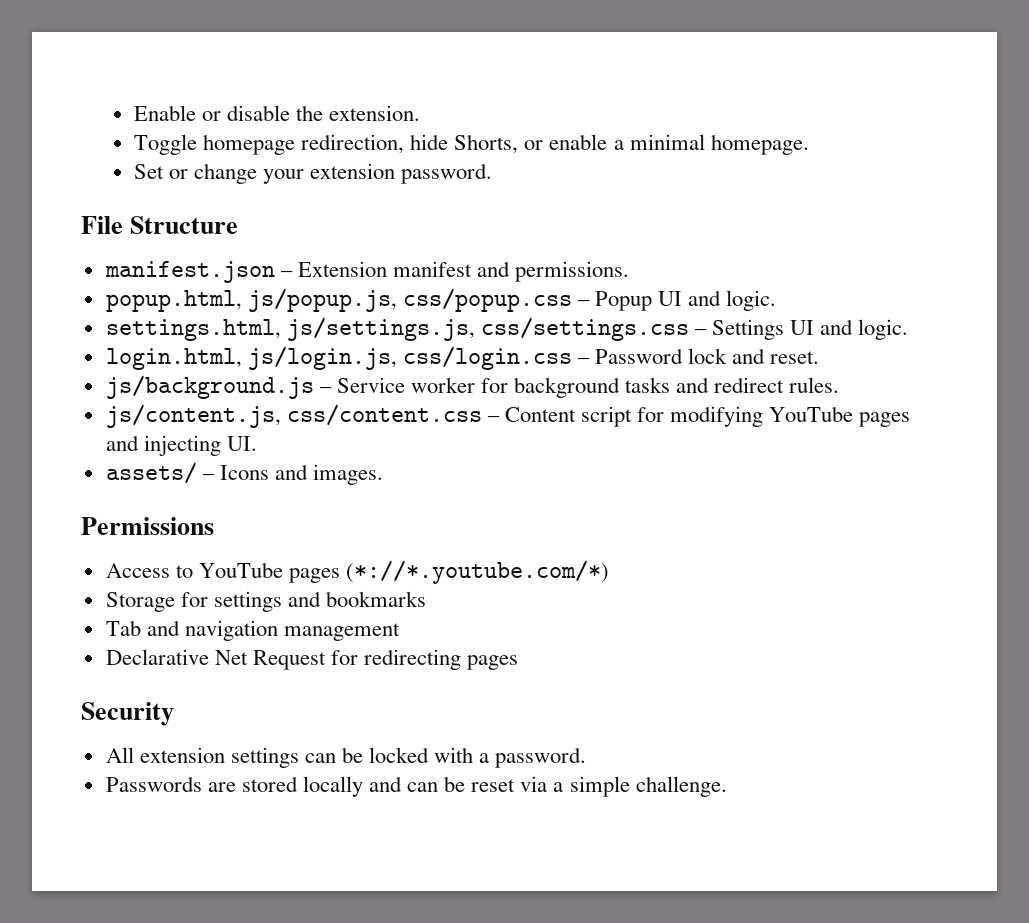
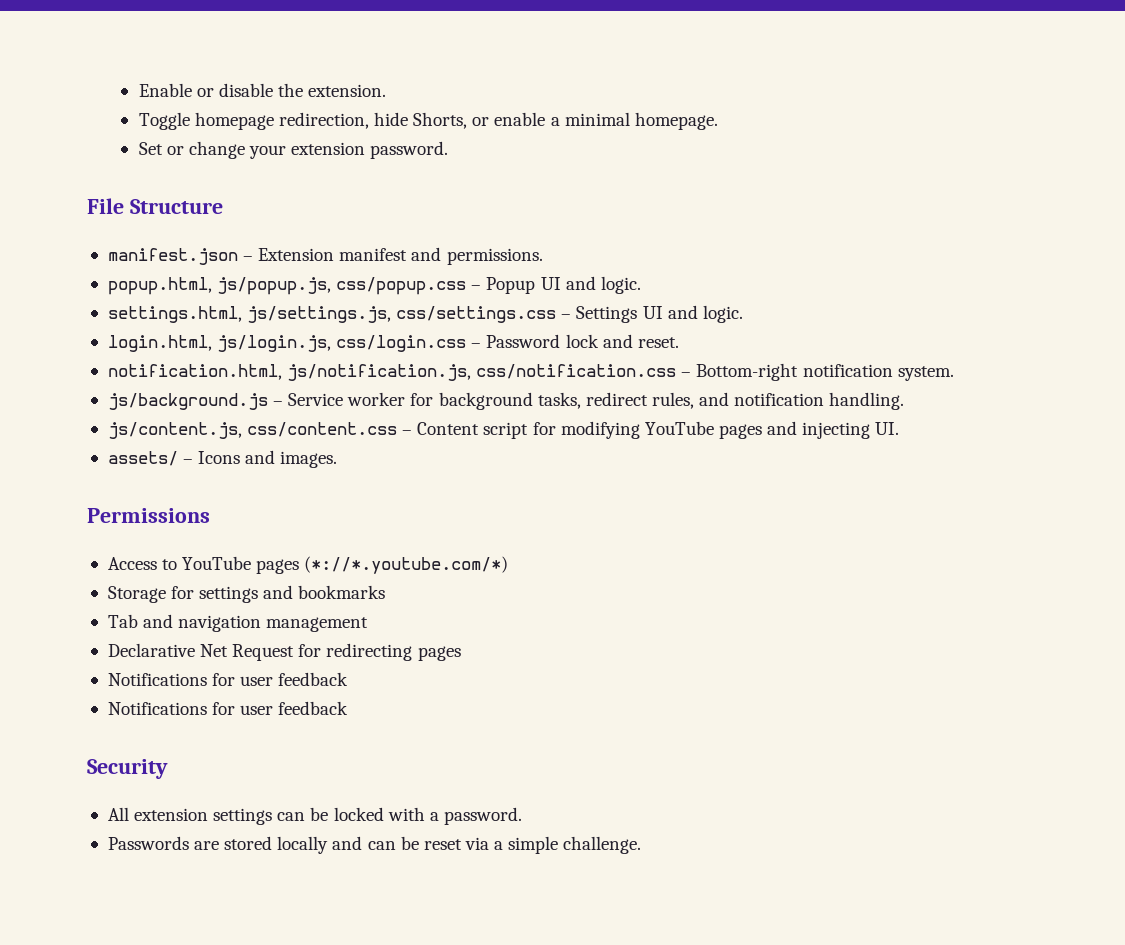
(820, 357) none -> [107,363,954,381] // notification.html, js/notification.js, css/notification.css – Bottom-right notification system.
[625,377,840,393] tasks and redirect rules. -> [537,392,905,410] tasks, redirect rules, and notification handling.
(519, 662) none -> [107,672,349,686] [107,701,349,715] // Notifications for user feedback // Notifications for user feedback

